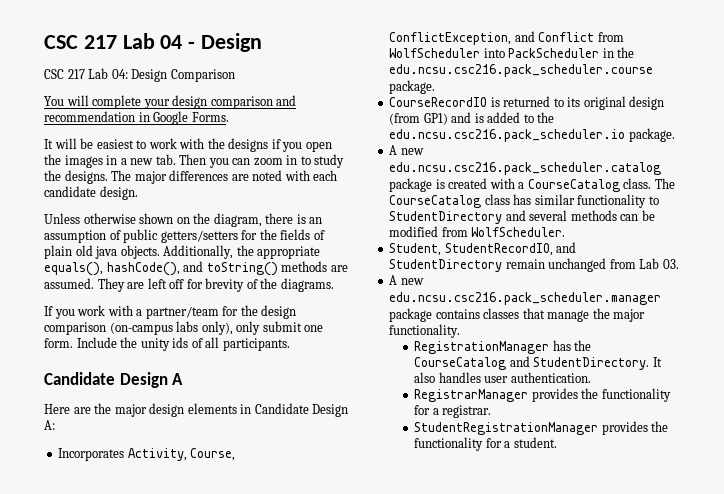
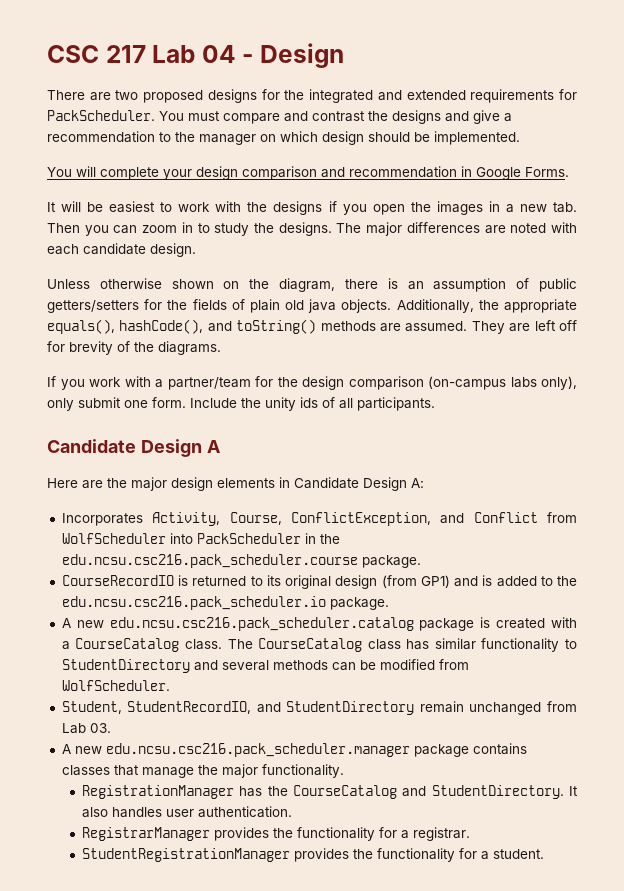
[44,68,235,82] CSC 217 Lab 04: Design Comparison -> [47,89,578,103] [47,110,512,124] [47,131,520,145] There are two proposed designs for the integrated and extended requirements for PackScheduler. You must compare and contrast the designs and give a recommendation to the manager on which design should be implemented.

